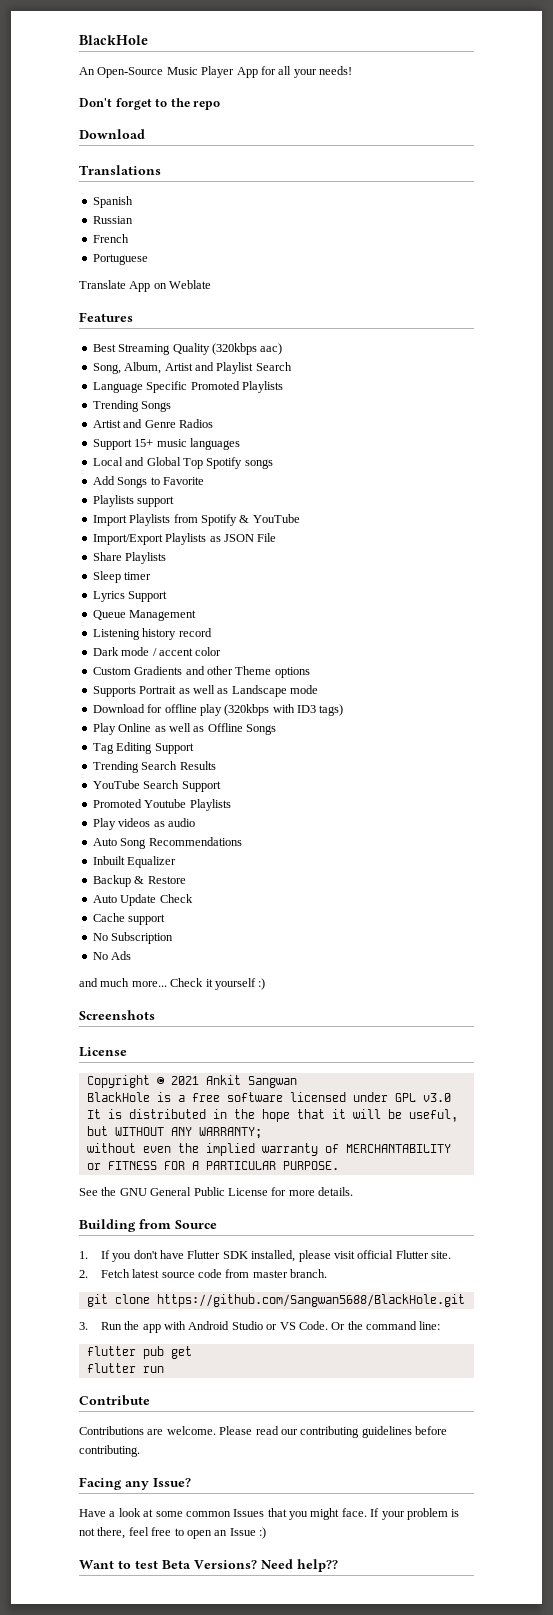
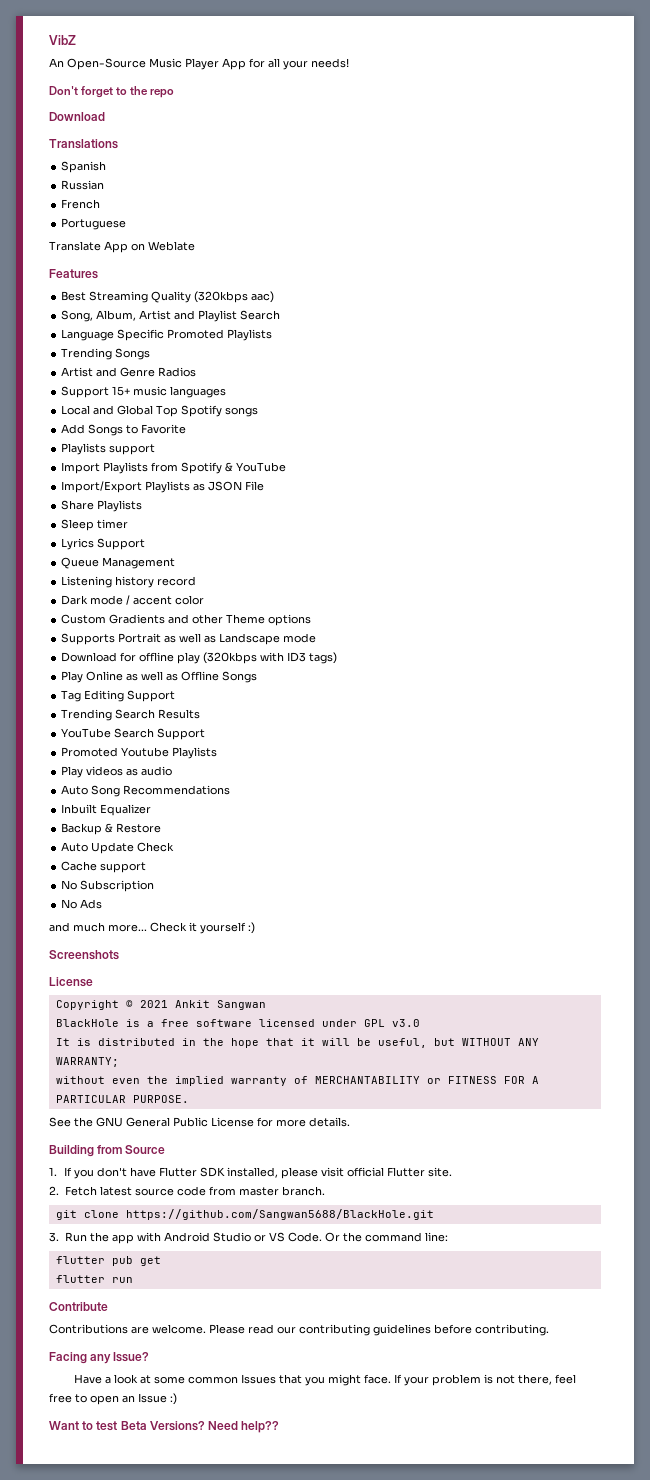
[79,35,148,45] BlackHole -> [49,35,76,45] VibZ

